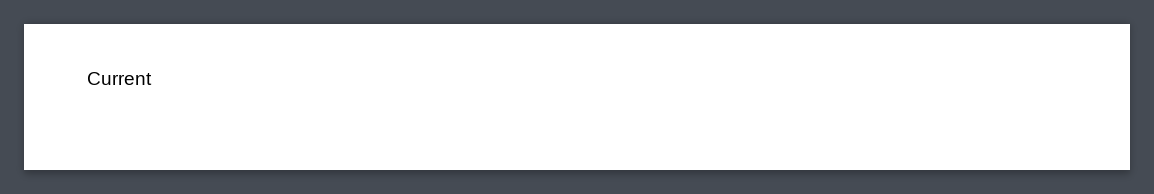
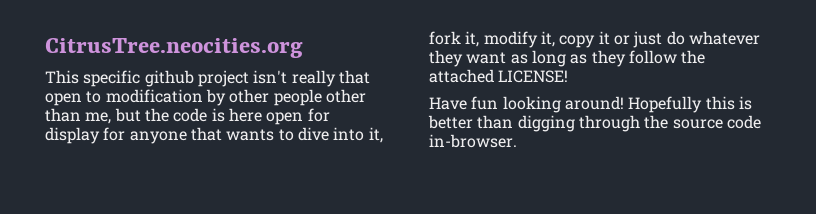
[87,72,152,85] Current -> [45,38,303,58] [45,70,370,87] [45,89,366,106] [45,108,330,125] [45,127,383,144] [429,31,760,48] [429,50,706,67] [429,69,569,83] [429,96,752,113] [428,115,761,132] [429,134,517,148] CitrusTree.neocities.org // This specific github project isn't really that open to modification by other people other than me, but the code is here open for display for anyone that wants to dive into it, fork it, modify it, copy it or just do whatever they want as long as they follow the attached LICENSE! // Have fun looking around! Hopefully this is better than digging through the source code in-browser.

